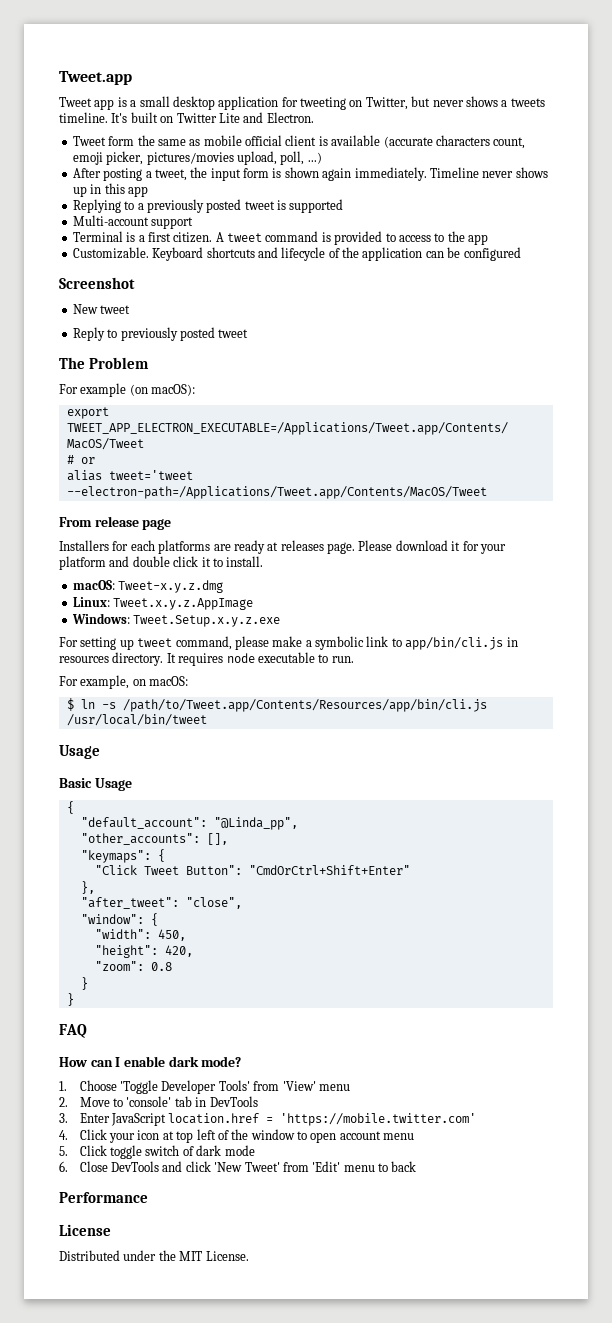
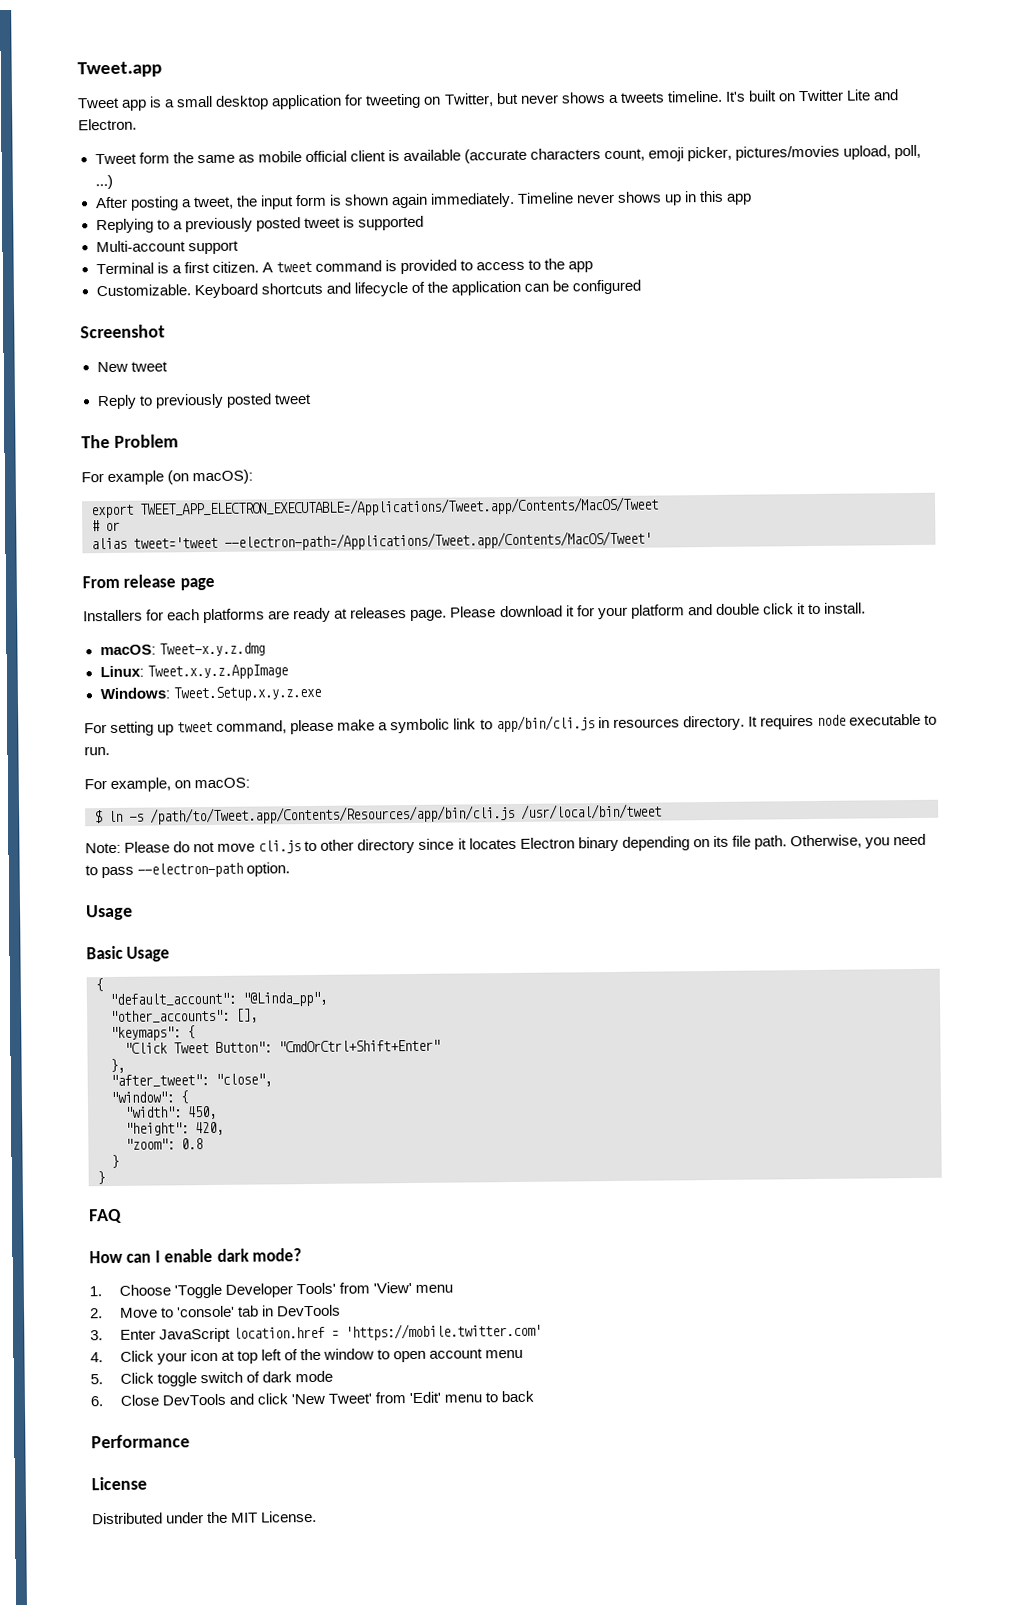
[66,486,487,499] --electron-path=/Applications/Tweet.app/Contents/MacOS/Tweet -> [224,530,652,551] --electron-path=/Applications/Tweet.app/Contents/MacOS/Tweet'
(207, 720) none -> [85,833,927,854] [85,862,291,879] // Note: Please do not move cli.js to other directory since it locates Electron binary depending on its file path. Otherwise, you need to pass --electron-path option.

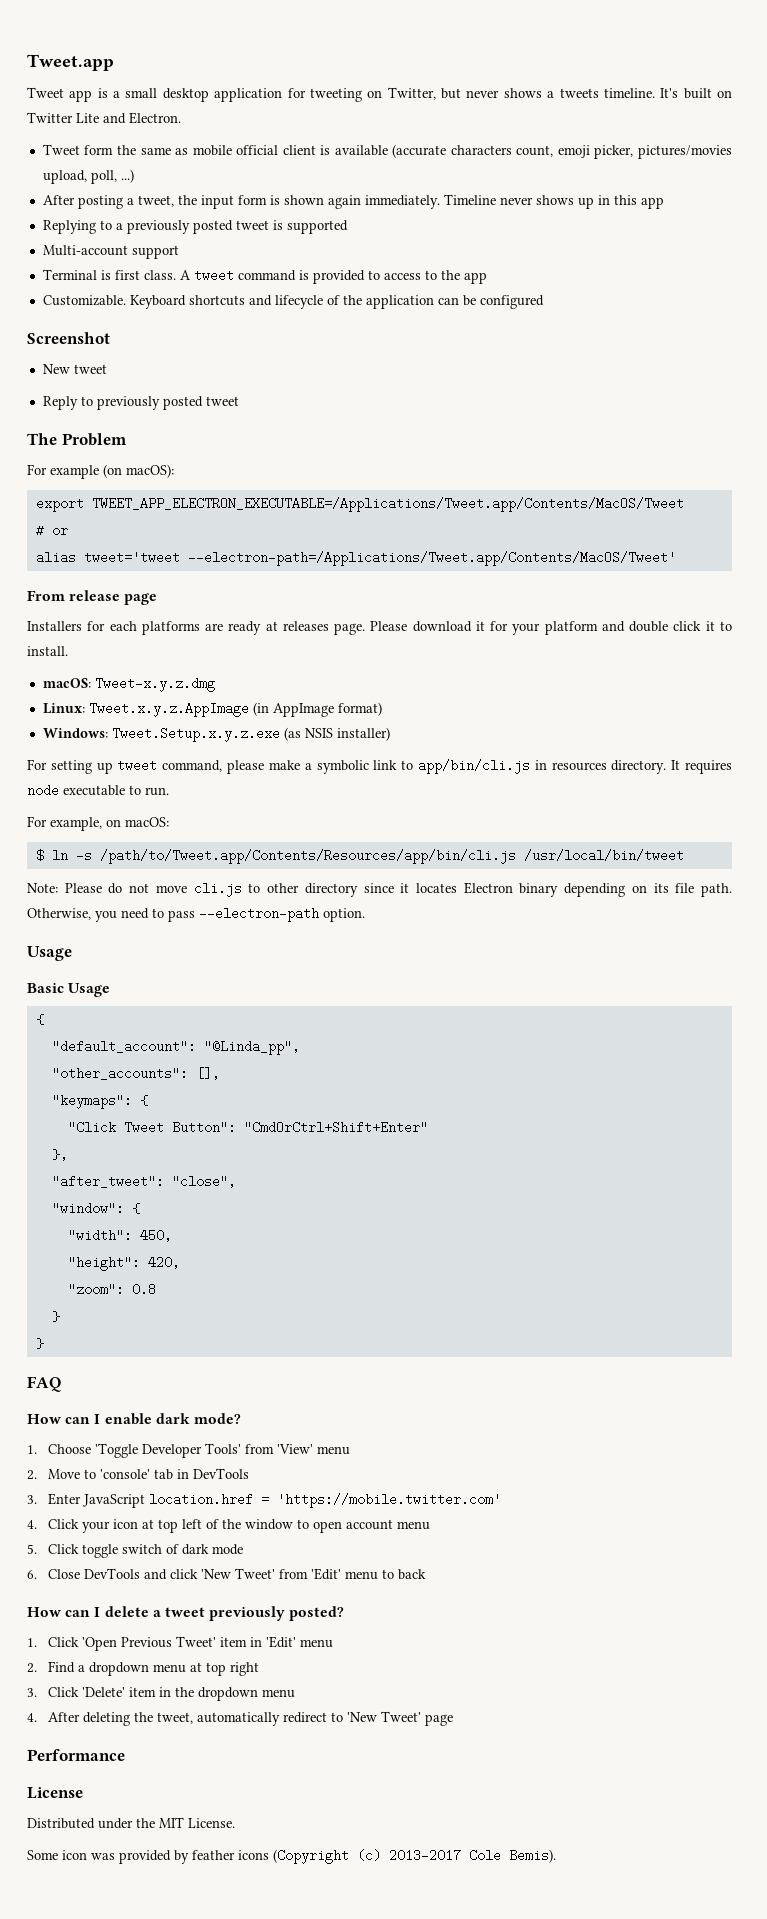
[171,261,259,274] a first citizen. -> [114,270,176,280] first class.
(288, 672) none -> [252,702,382,717] (in AppImage format)
(321, 693) none -> [283,727,390,741] (as NSIS installer)
(535, 1396) none -> [27,1606,345,1621] [27,1636,334,1651] [27,1661,260,1676] [27,1687,296,1701] [27,1711,454,1726] // How can I delete a tweet previously posted? // 1. Click 'Open Previous Tweet' item in 'Edit' menu // 2. Find a dropdown menu at top right // 3. Click 'Delete' item in the dropdown menu // 4. After deleting the tweet, automatically redirect to 'New Tweet' page
(318, 1516) none -> [27,1849,556,1864] // Some icon was provided by feather icons (Copyright (c) 2013-2017 Cole Bemis).

